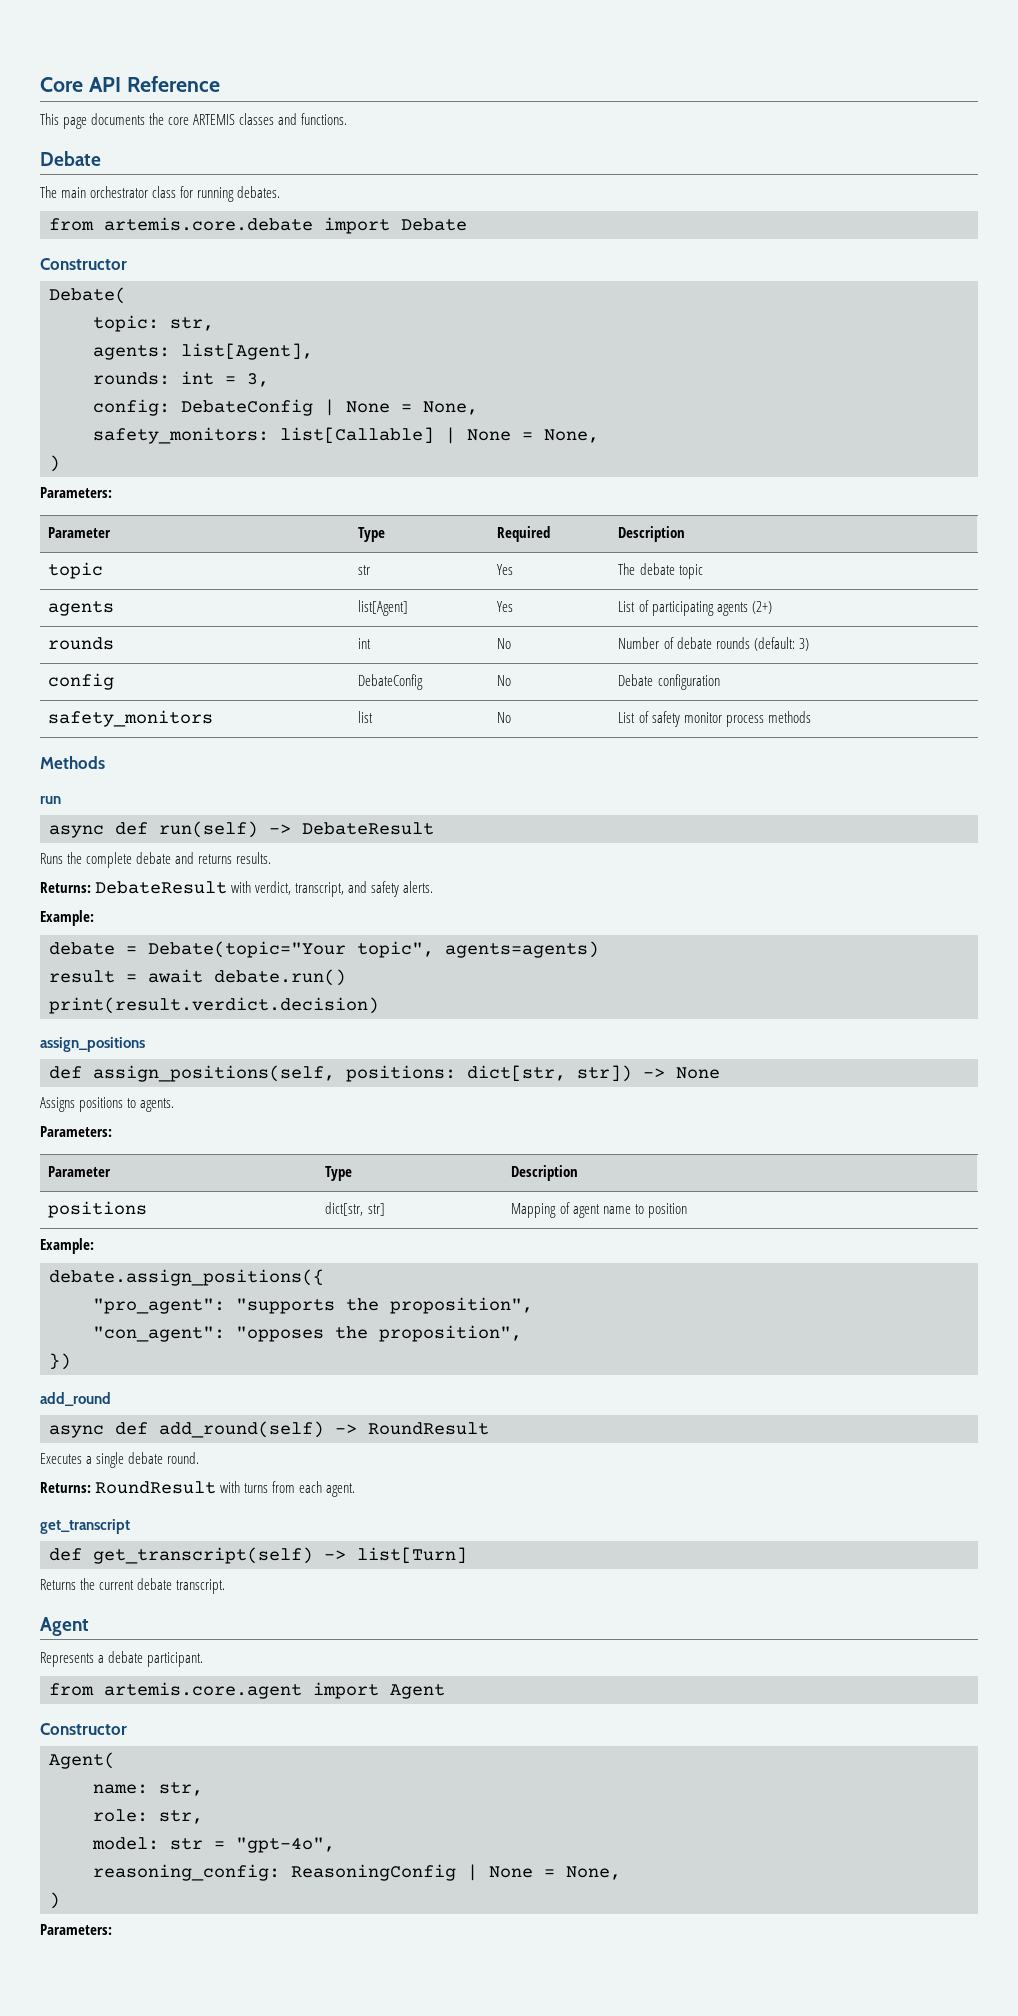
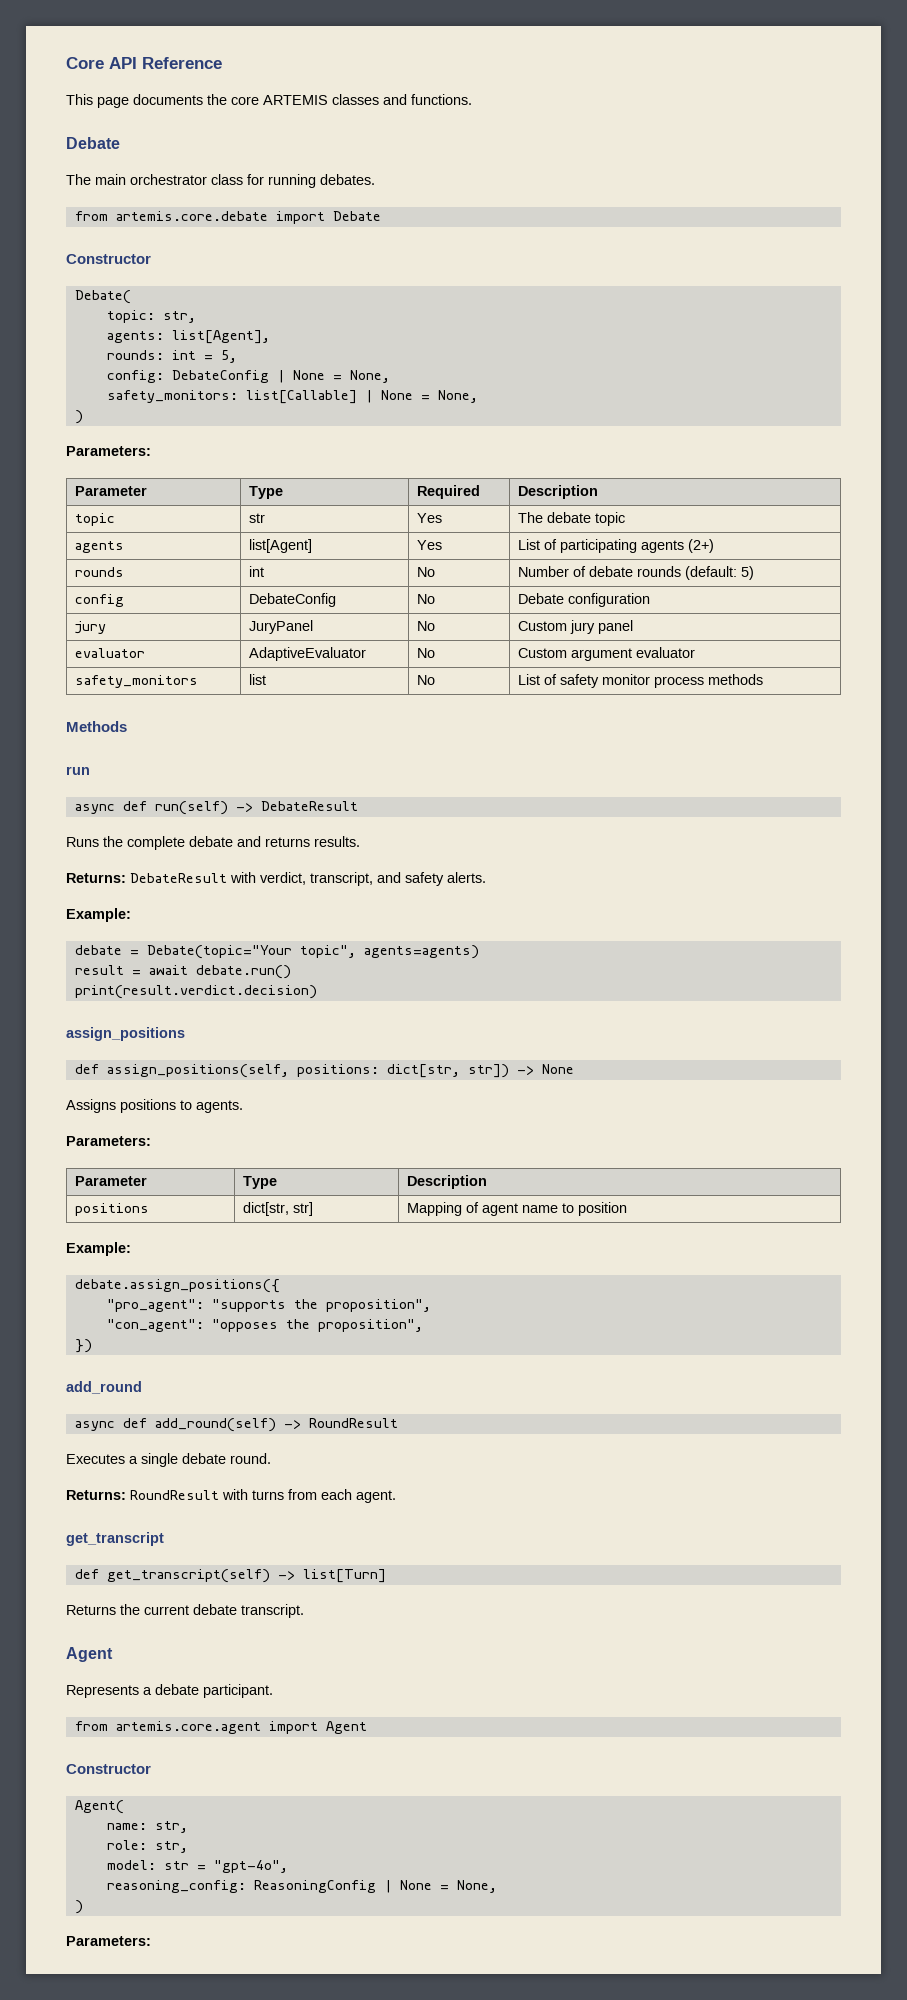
[247,373,269,387] 3, -> [220,350,237,363] 5,
[798,638,809,651] 3) -> [741,566,755,580] 5)
(720, 682) none -> [75,621,107,634] [249,620,314,634] [417,621,436,631] [518,620,634,634] [75,648,146,658] [249,647,367,661] [417,648,436,658] [518,647,696,661] // jury | JuryPanel | No | Custom jury panel // evaluator | AdaptiveEvaluator | No | Custom argument evaluator

